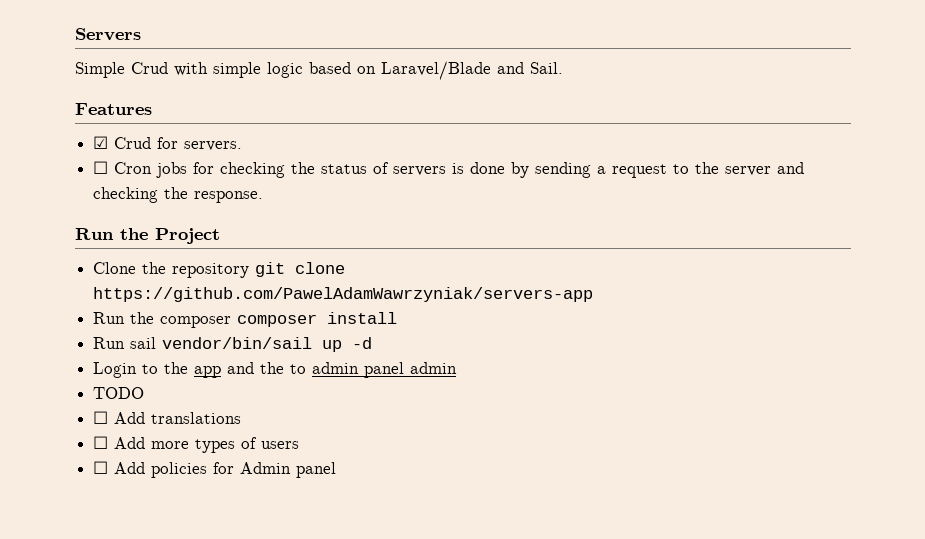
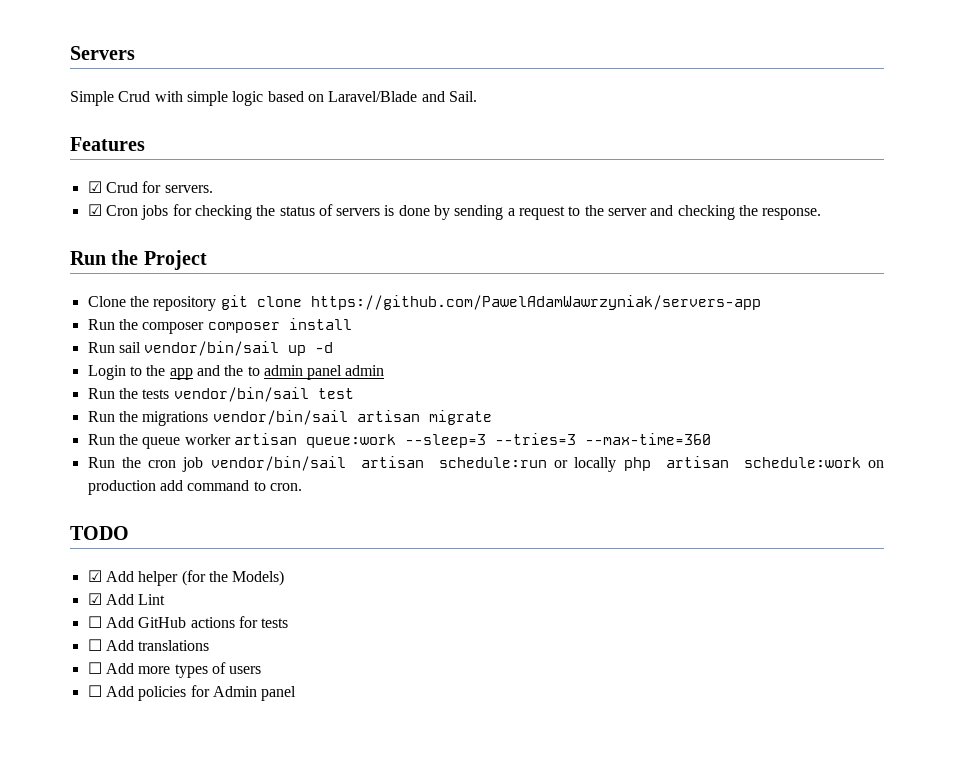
[93,161,109,174] ☐ -> [87,204,102,216] ☑
[93,387,145,399] TODO -> [87,387,354,402] [87,410,492,426] [87,433,711,449] [87,456,884,472] [87,480,302,495] [70,526,129,540] [87,570,285,586] [87,593,166,605] [87,616,289,628] Run the tests vendor/bin/sail test // Run the migrations vendor/bin/sail artisan migrate // Run the queue worker artisan queue:work --sleep=3 --tries=3 --max-time=360 // Run the cron job vendor/bin/sail artisan schedule:run or locally php artisan schedule:work on production add command to cron. // TODO // ☑ Add helper (for the Models) // ☑ Add Lint // ☐ Add GitHub actions for tests

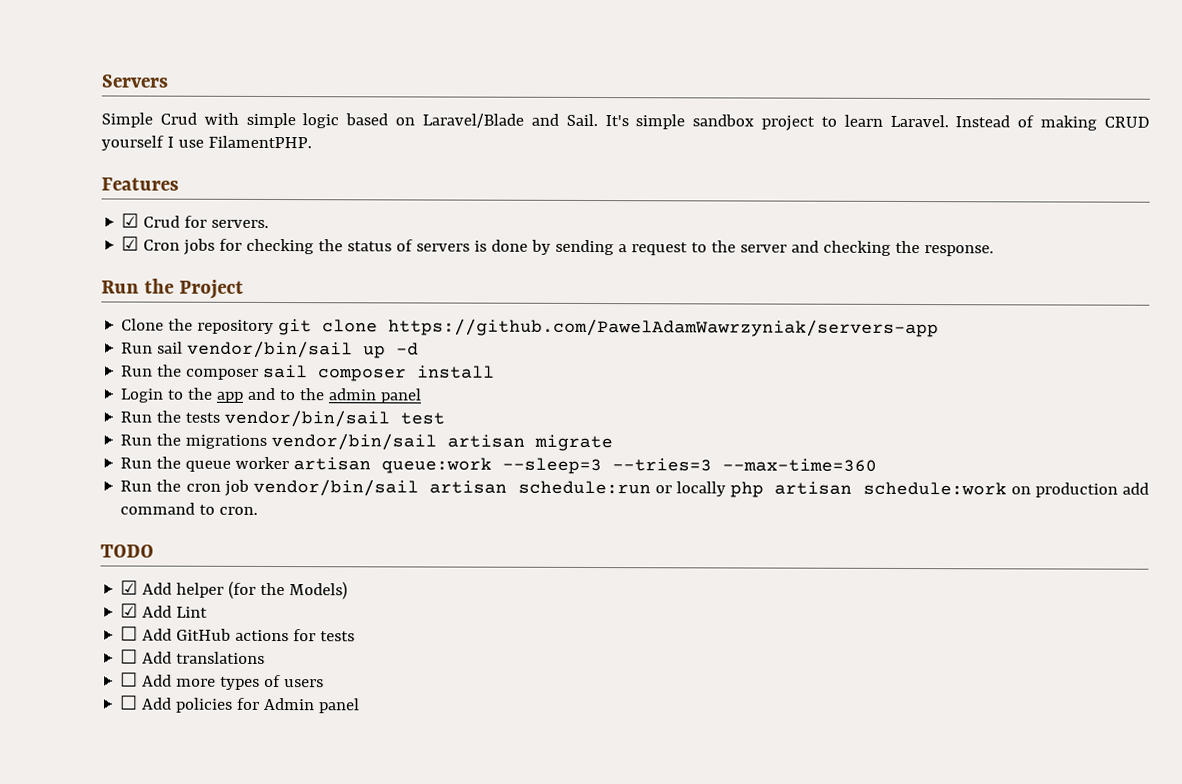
(477, 96) none -> [604,114,1151,131] [101,135,312,151] It's simple sandbox project to learn Laravel. Instead of making CRUD yourself I use FilamentPHP.
[87,318,352,334] // Run the composer composer install -> (940, 328) none
(334, 347) none -> [121,364,496,382] // Run the composer sail composer install
[224,365,260,376] the to -> [279,388,326,401] to the
[345,365,385,376] admin -> (423, 396) none

